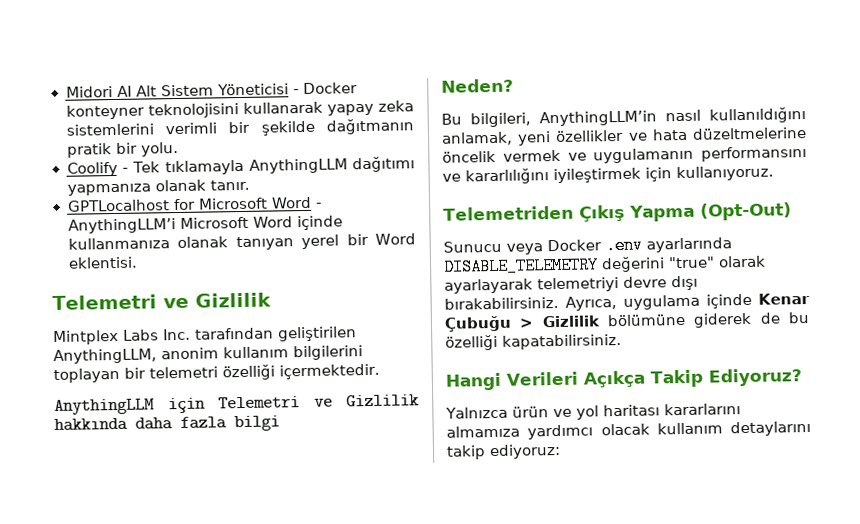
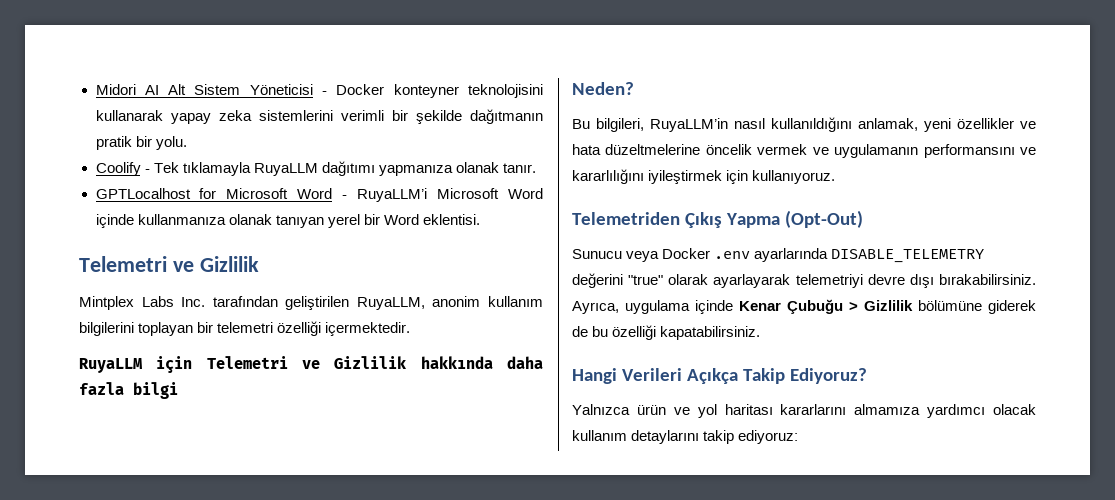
[248,158,348,174] AnythingLLM -> [253,163,318,176] RuyaLLM
[67,218,176,234] AnythingLLM’i -> [357,188,428,202] RuyaLLM’i
[53,348,157,364] AnythingLLM, -> [356,297,425,310] RuyaLLM,
[54,398,155,415] AnythingLLM -> [79,358,142,373] RuyaLLM
[539,110,657,127] AnythingLLM’in -> [650,118,728,132] RuyaLLM’in

